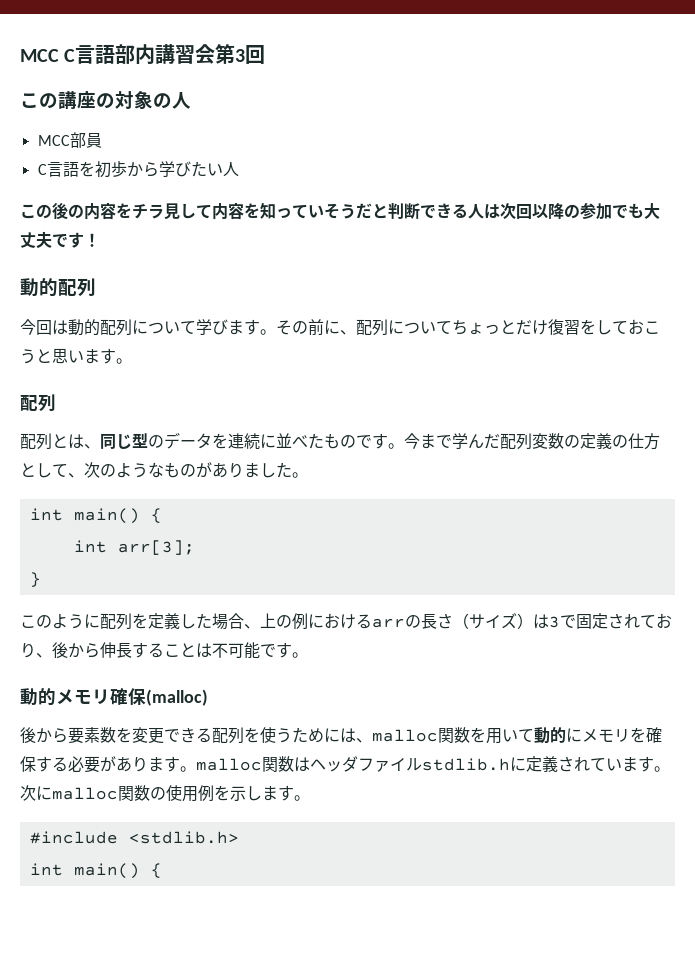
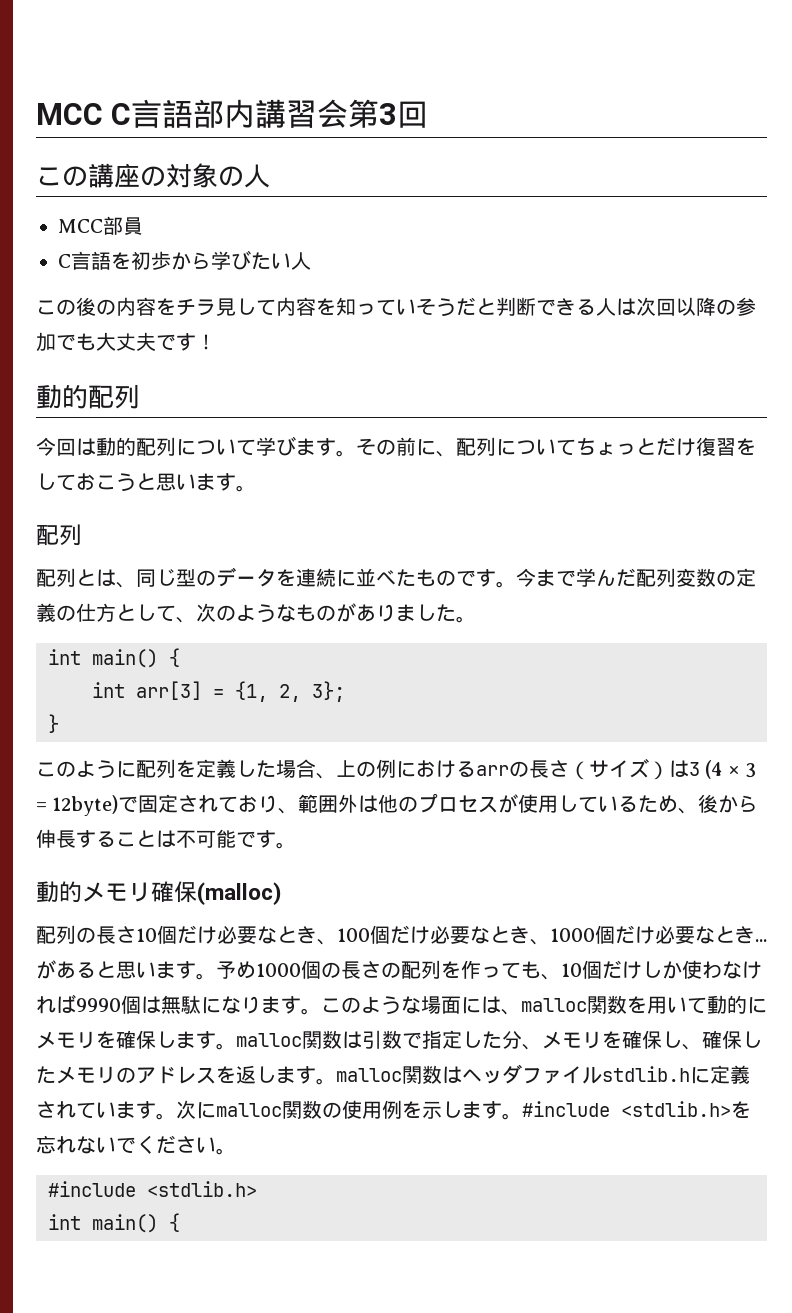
[117,540,195,555] arr[3]; -> [136,681,345,702] arr[3] = {1, 2, 3};
(560, 622) none -> [705,760,757,779] [36,795,119,816] (4 × 3 = 12byte)
(52, 655) none -> [298,793,699,814] 範囲外は他のプロセスが使用しているため、
[20,727,324,744] 後から要素数を変更できる配列を使うため -> [36,925,767,945] [36,960,762,980] [36,994,461,1015] 配列の長さ10個だけ必要なとき、100個だけ必要なとき、1000個だけ必要なとき...があると思います。予め1000個の長さの配列を作っても、10個だけしか使わなければ9990個は無駄になります。このような場面
[36,756,148,773] する必要があり -> [156,1030,762,1050] [36,1065,276,1084] します。malloc関数は引数で指定した分、メモリを確保し、確保したメモリのアドレスを返し
(310, 798) none -> [522,1101,751,1119] [36,1135,236,1155] #include <stdlib.h>を忘れないでください。

